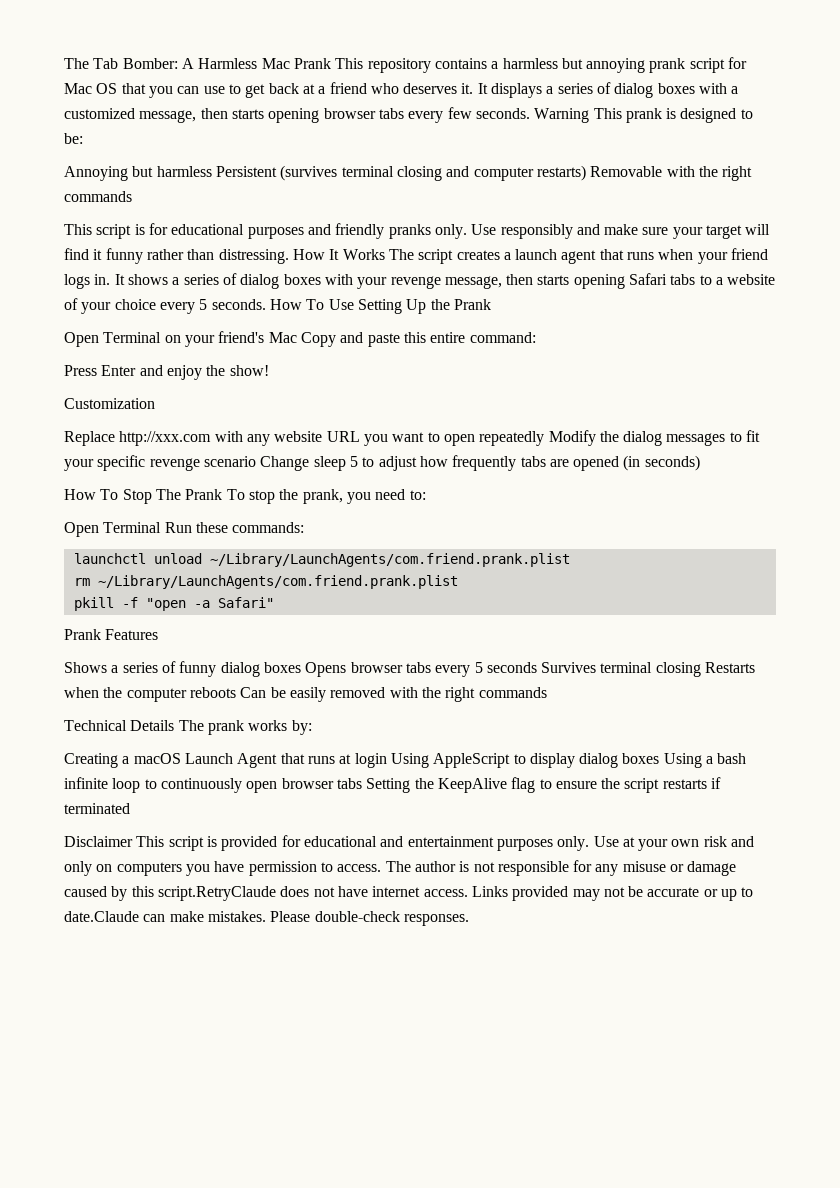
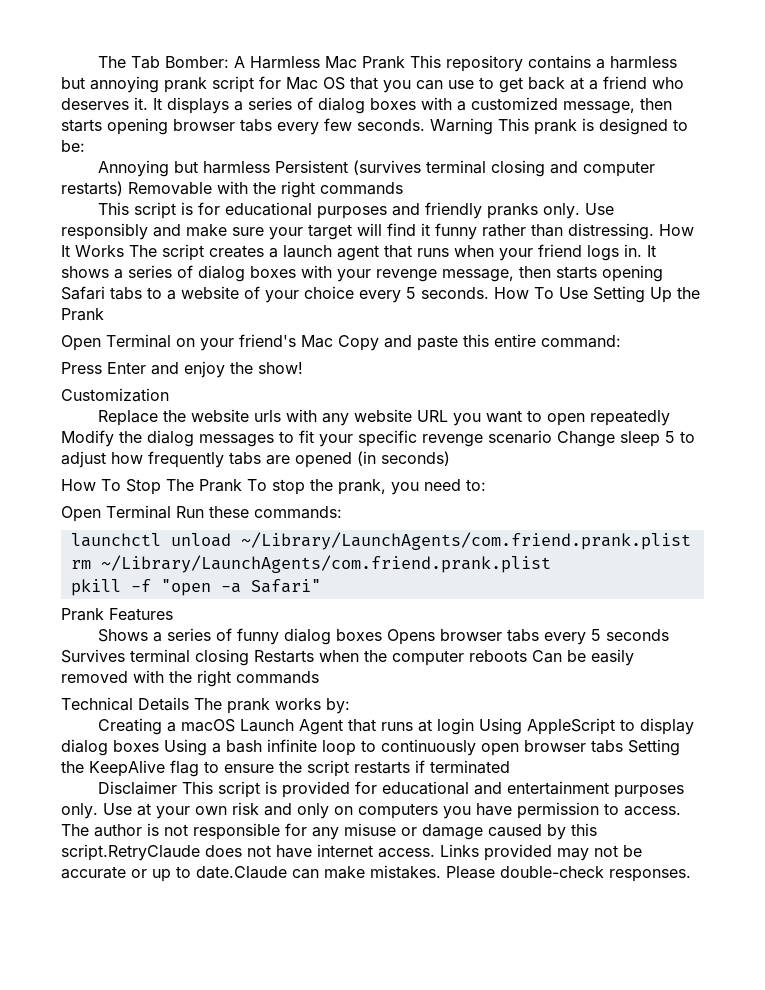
[119,431,212,446] http://xxx.com -> [162,409,281,422] the website urls

